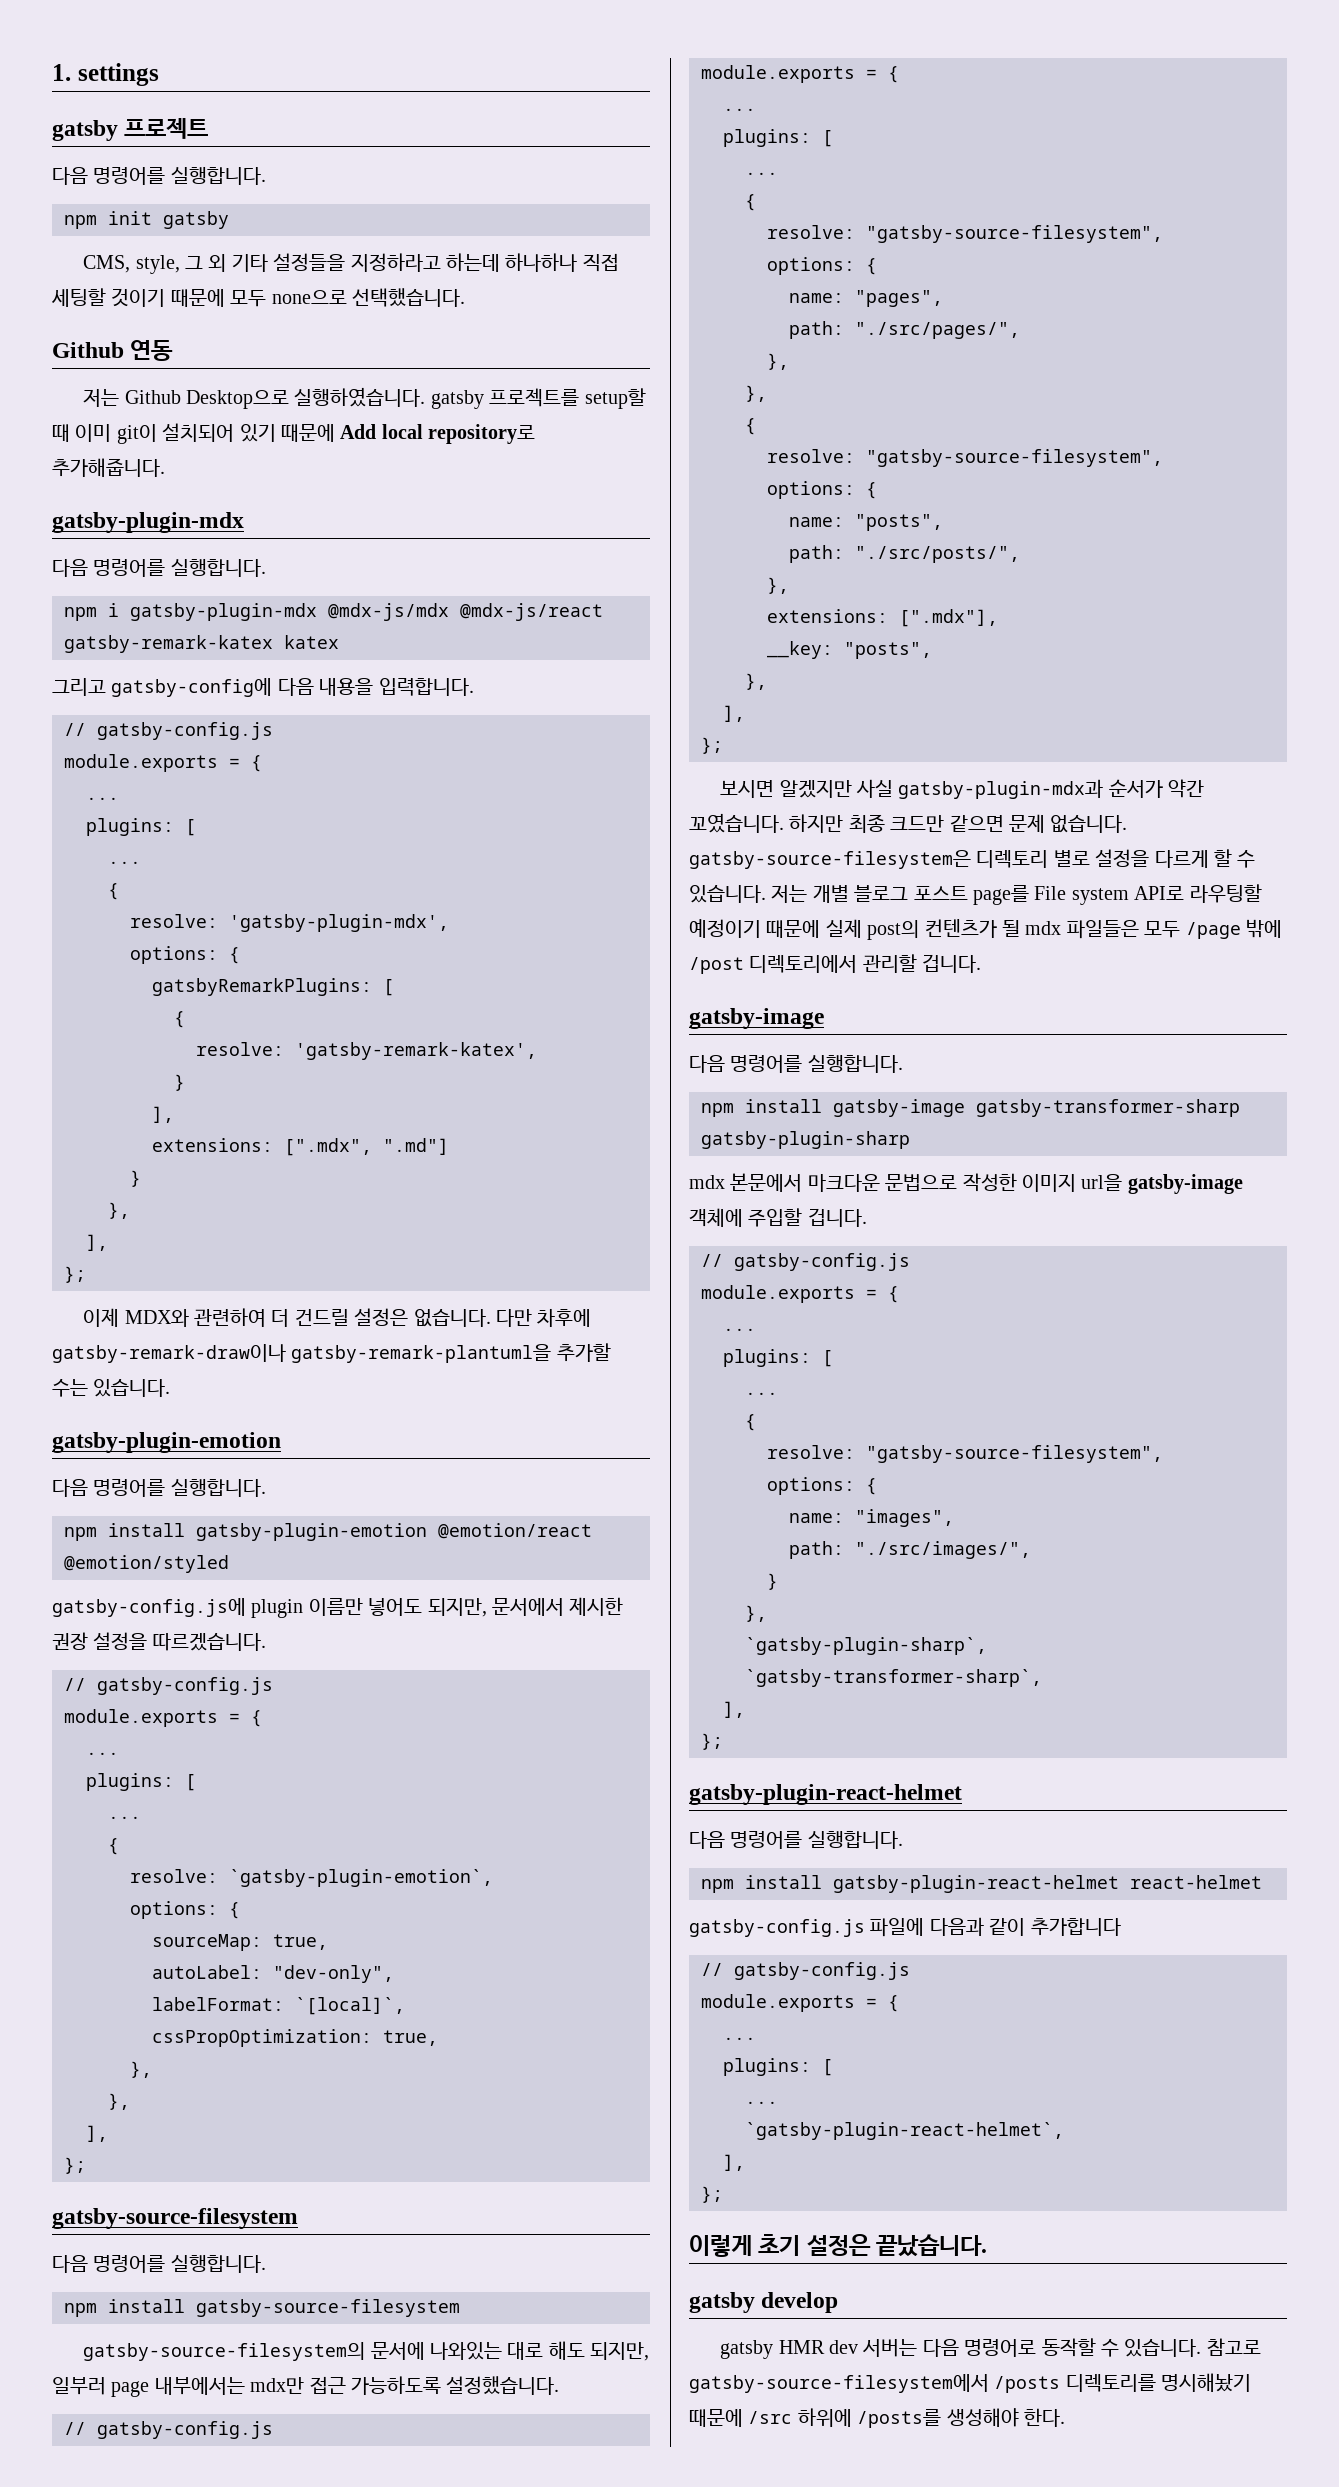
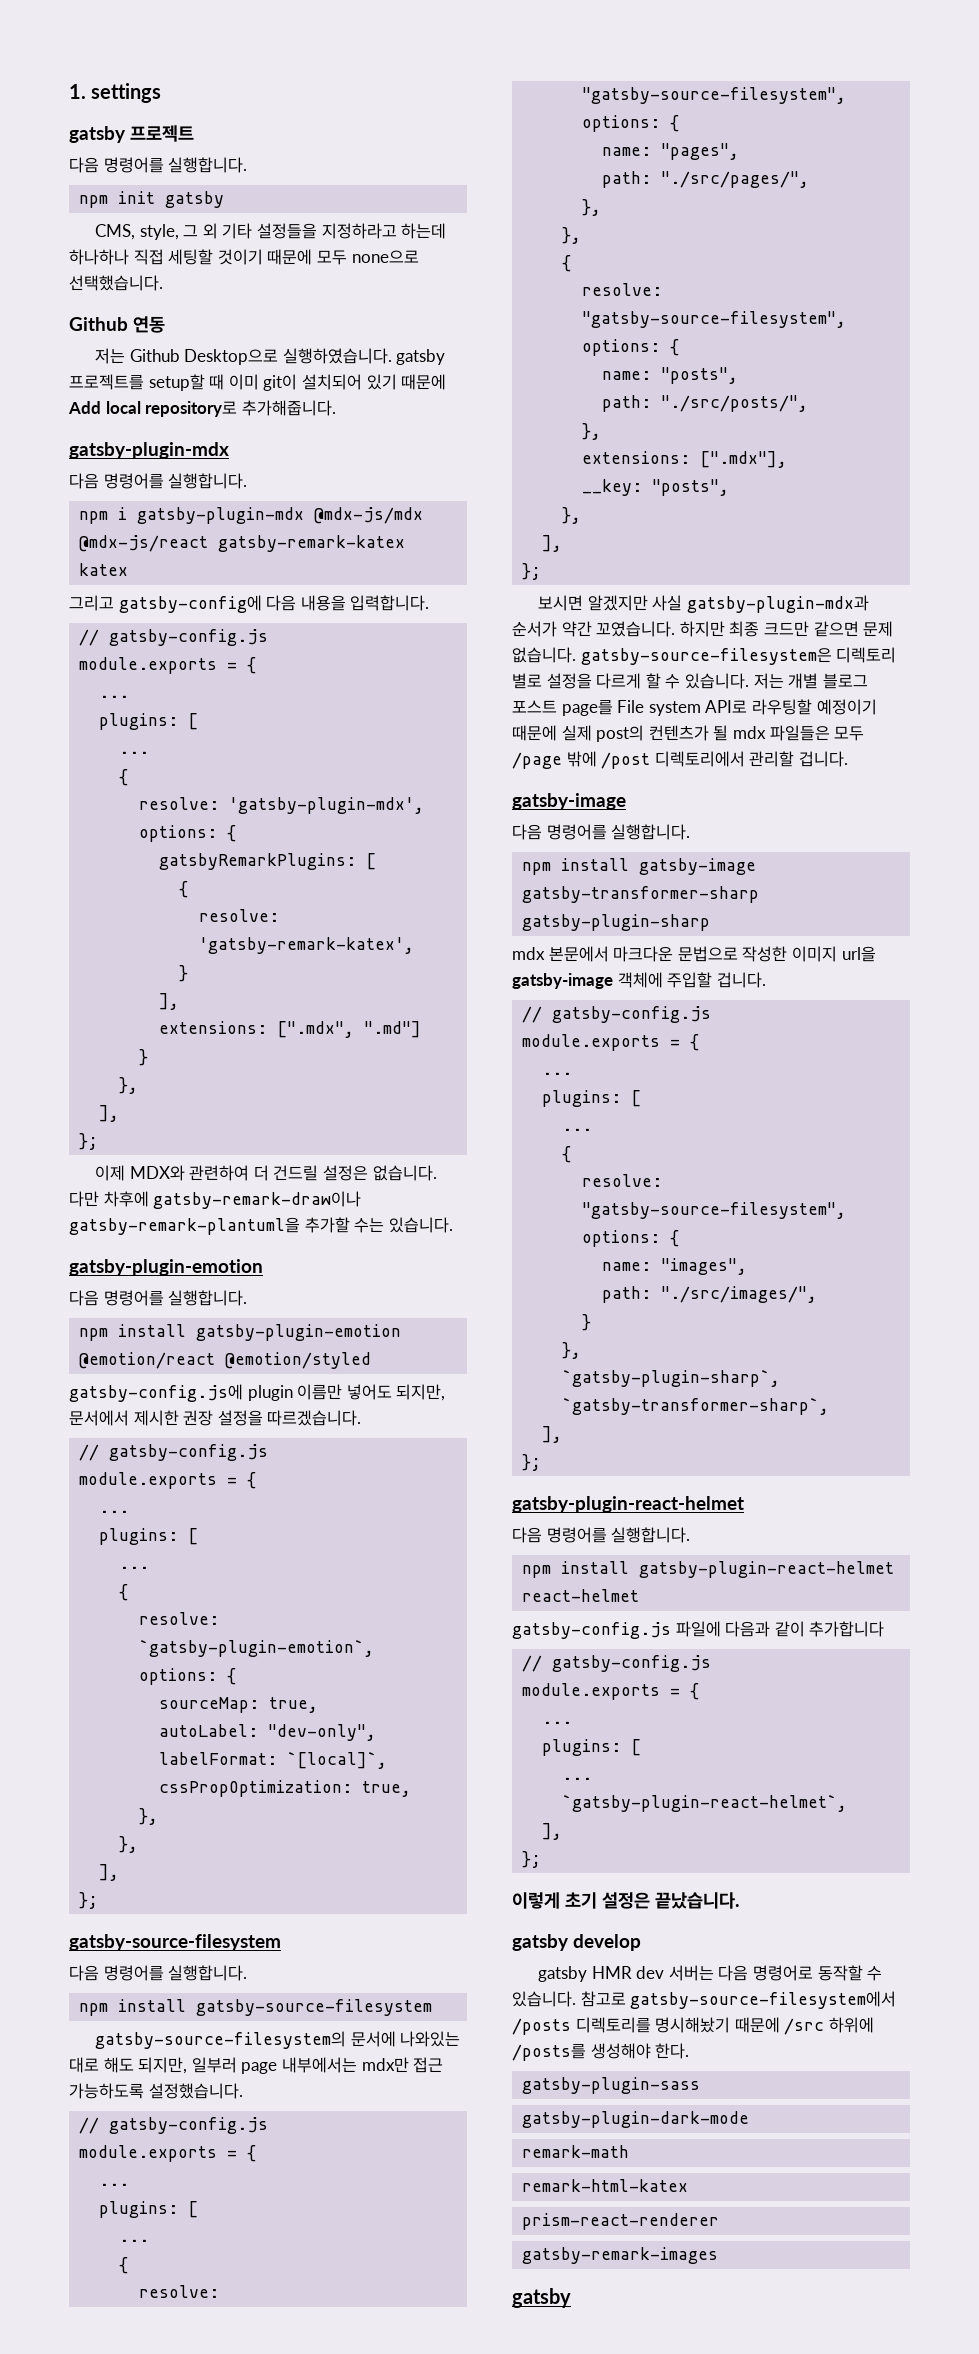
(1065, 2417) none -> [522,2077,701,2094] [522,2111,750,2128] [522,2145,630,2158] [522,2179,689,2192] [522,2213,720,2230] [522,2247,719,2264] [512,2288,571,2308] // gatsby-plugin-sass // gatsby-plugin-dark-mode // remark-math // remark-html-katex // prism-react-renderer // gatsby-remark-images // gatsby

